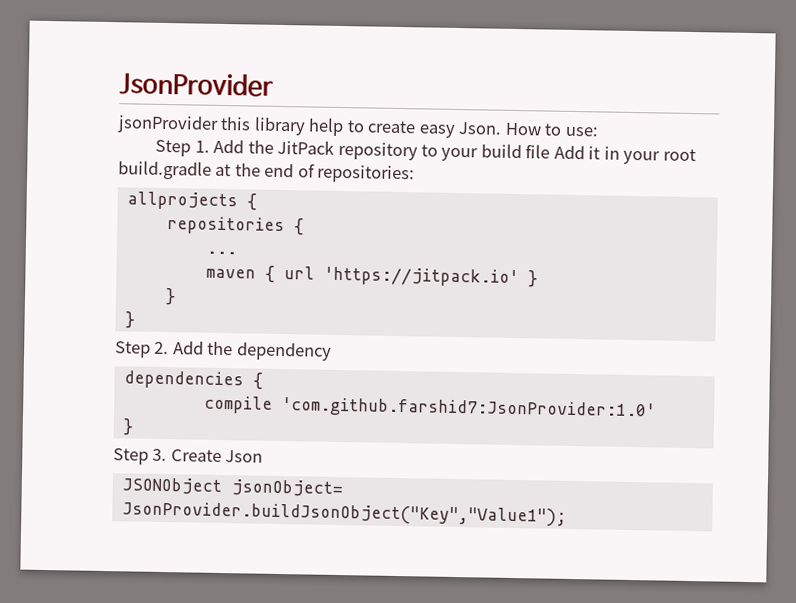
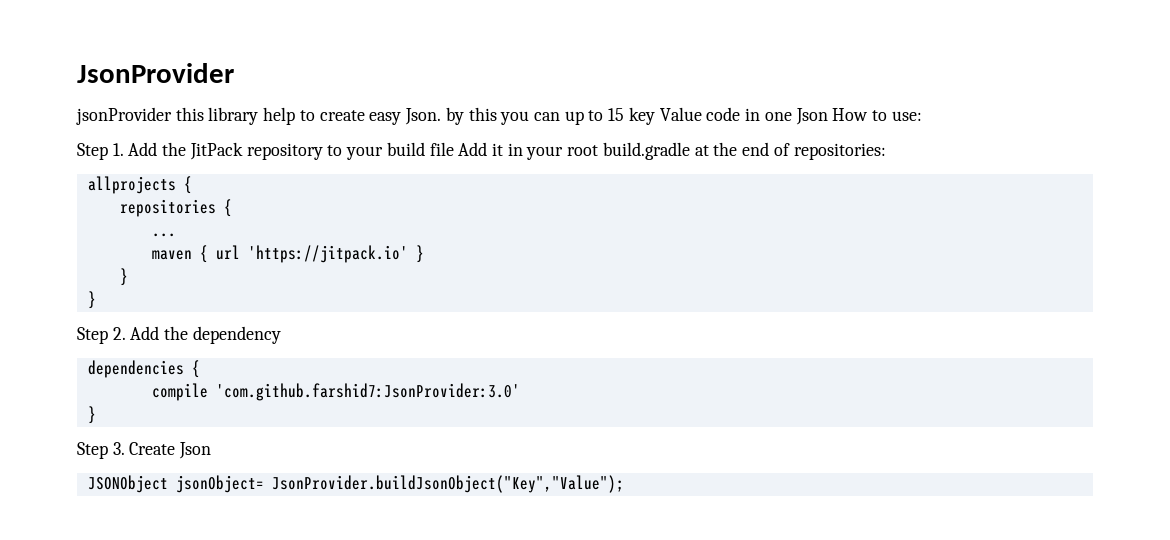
(503, 128) none -> [445,107,828,125] by this you can up to 15 key Value code in one Json
[281,397,656,421] 'com.github.farshid7:JsonProvider:1.0' -> [215,383,520,401] 'com.github.farshid7:JsonProvider:3.0'
[121,501,567,527] JsonProvider.buildJsonObject("Key","Value1"); -> [271,475,624,493] JsonProvider.buildJsonObject("Key","Value");

